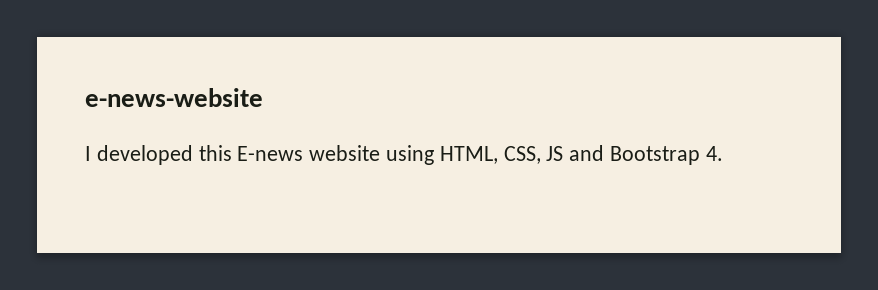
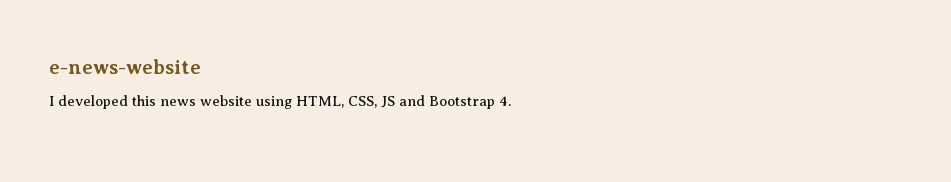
[237,146,304,161] E-news -> [160,99,196,106] news

